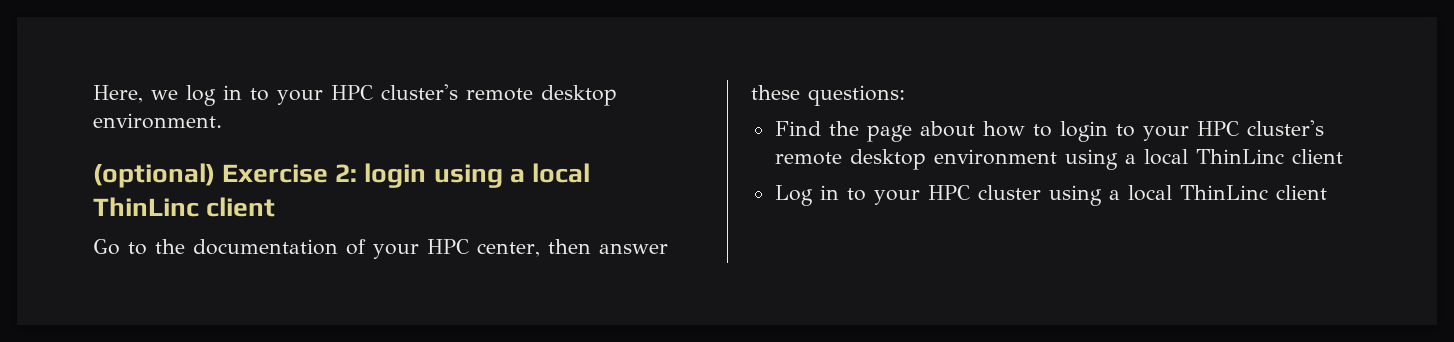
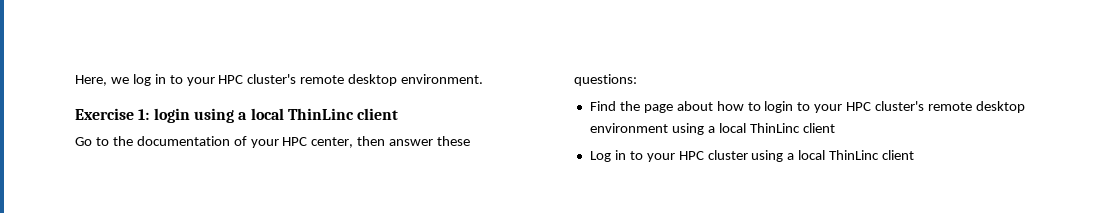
[93,163,358,188] (optional) Exercise 2: -> [75,108,150,120] Exercise 1:

